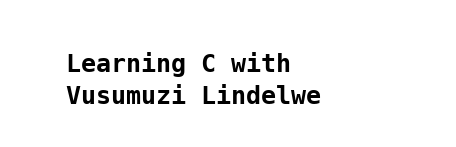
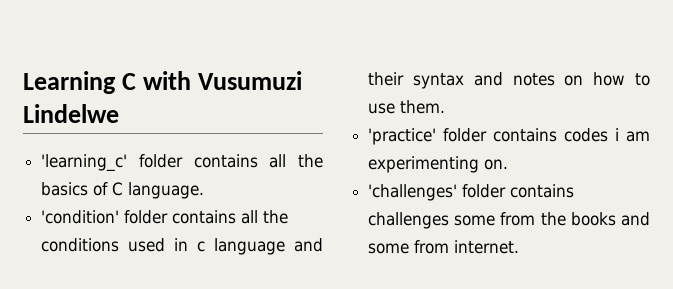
(321, 94) none -> [41,154,323,172] [41,182,205,199] [41,210,289,224] [41,238,323,255] [368,72,650,89] [368,100,446,114] [368,128,650,145] [368,156,509,173] [368,184,575,201] [368,212,650,229] [368,240,520,254] // 'learning_c' folder contains all the basics of C language. // 'condition' folder contains all the conditions used in c language and their syntax and notes on how to use them. // 'practice' folder contains codes i am experimenting on. // 'challenges' folder contains challenges some from the books and some from internet.

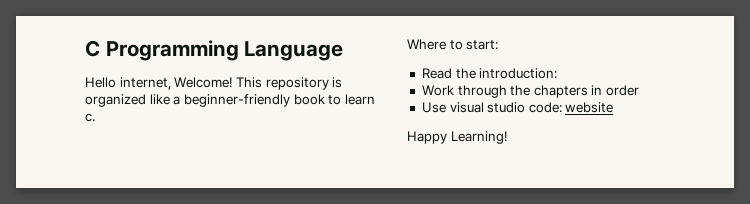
[23,71,303,94] [23,104,119,123] [41,154,323,172] [41,182,205,199] [41,210,289,224] [41,238,323,255] [368,72,650,89] [368,100,446,114] [368,128,650,145] [368,156,509,173] [368,184,575,201] [368,212,650,229] [368,240,520,254] Learning C with Vusumuzi Lindelwe // 'learning_c' folder contains all the basics of C language. // 'condition' folder contains all the conditions used in c language and their syntax and notes on how to use them. // 'practice' folder contains codes i am experimenting on. // 'challenges' folder contains challenges some from the books and some from internet. -> [85,40,344,61] [85,77,343,90] [85,94,375,107] [85,113,95,122] [407,39,499,50] [421,68,558,79] [421,85,640,98] [421,102,614,113] [407,131,507,144] C Programming Language // Hello internet, Welcome! This repository is organized like a beginner-friendly book to learn c. // Where to start: // Read the introduction: // Work through the chapters in order // Use visual studio code: website // Happy Learning!

